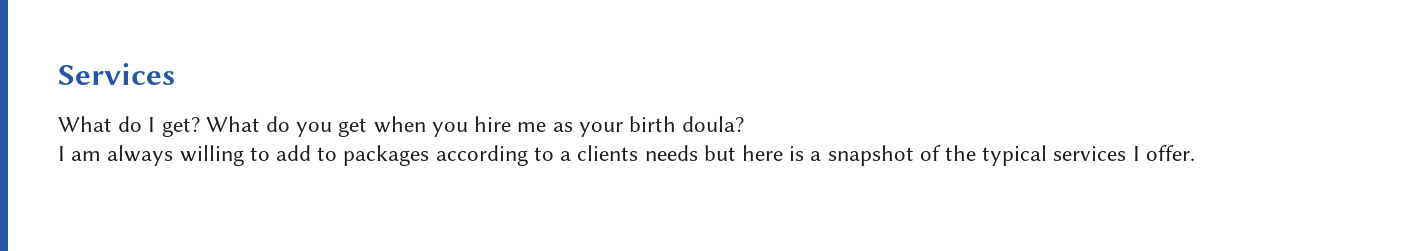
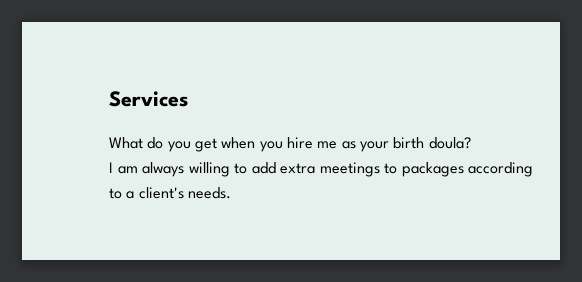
[148,116,291,137] I get? What do -> (164, 143) none
(312, 153) none -> [280,162,380,177] extra meetings
[577,145,1195,166] clients needs but here is a snapshot of the typical services I offer. -> [138,187,231,199] client's needs.

